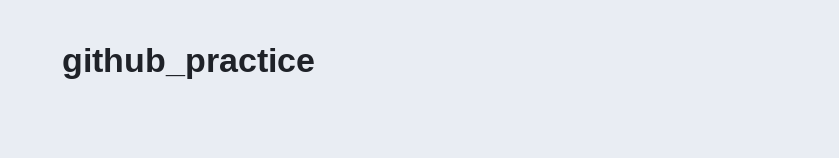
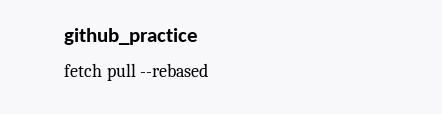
(315, 63) none -> [64,63,209,81] // fetch pull --rebased

